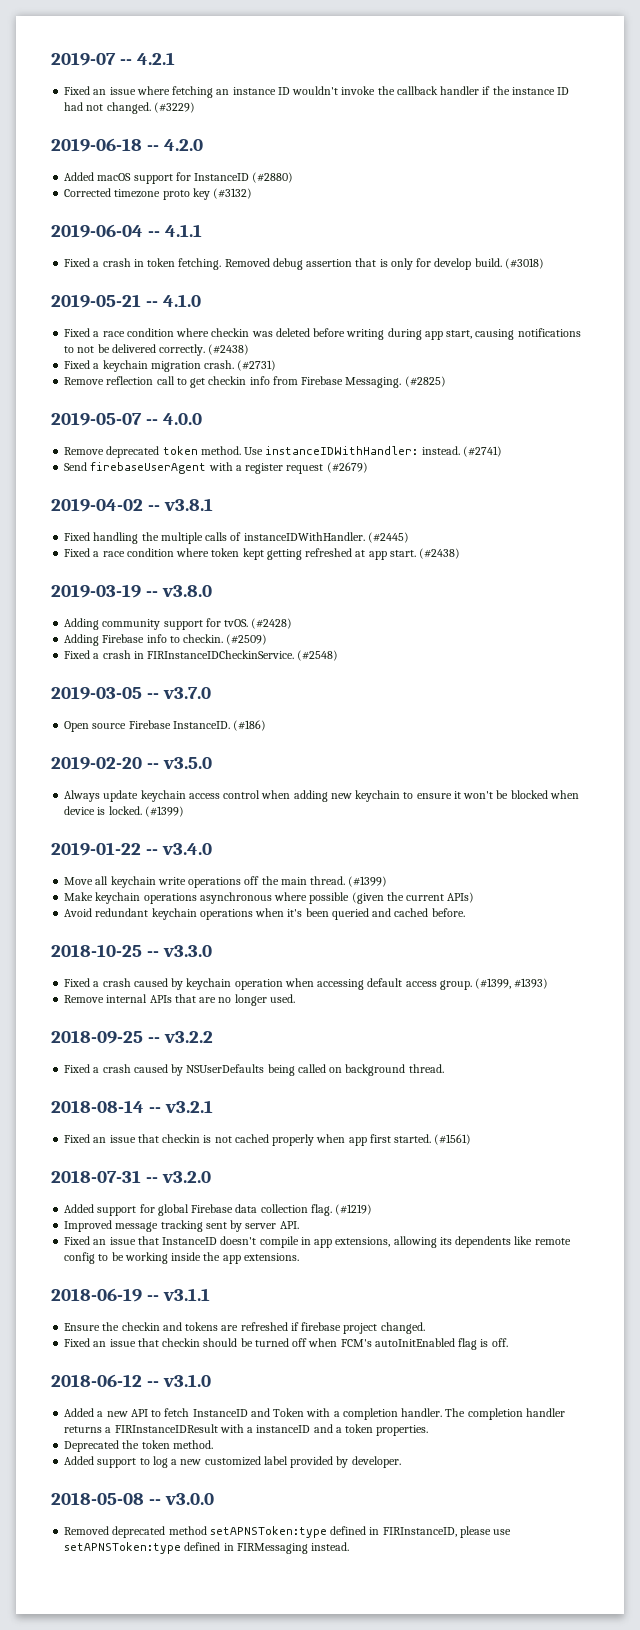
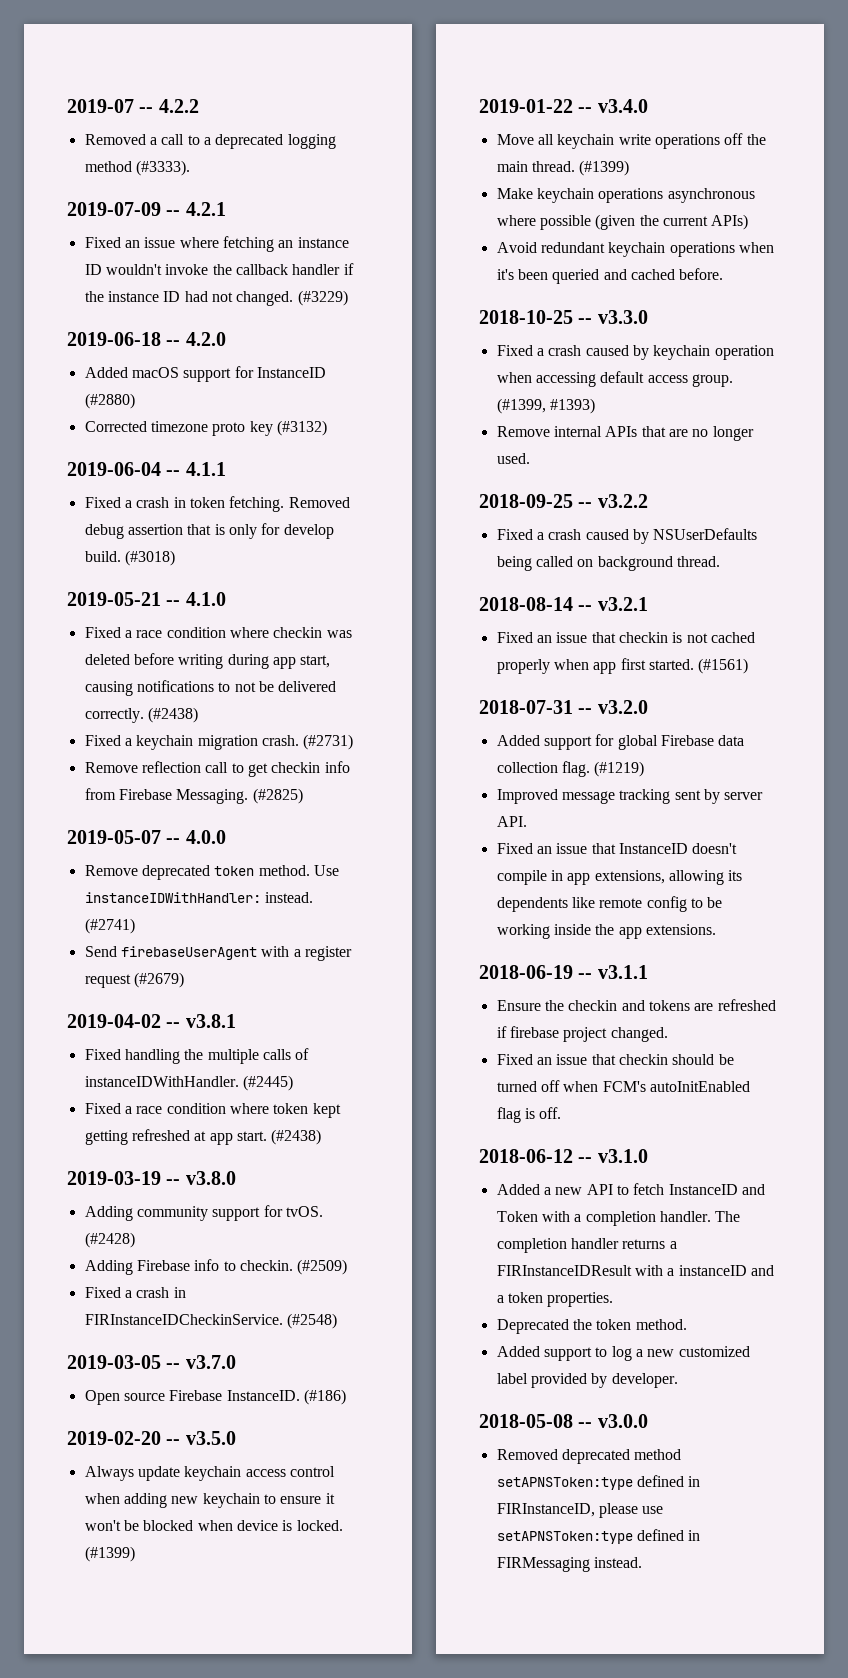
(132, 62) none -> [158,99,199,113] [84,134,336,149] [84,160,190,176] [67,202,181,216] 4.2.2 // Removed a call to a deprecated logging method (#3333). // 2019-07-09 --

